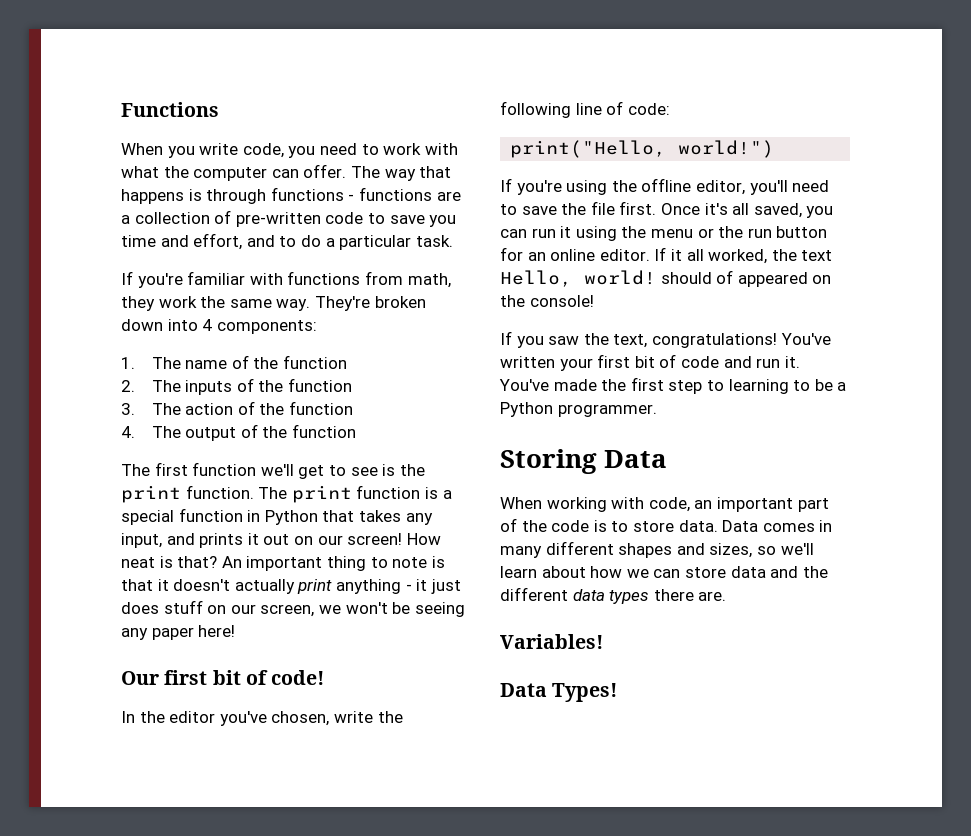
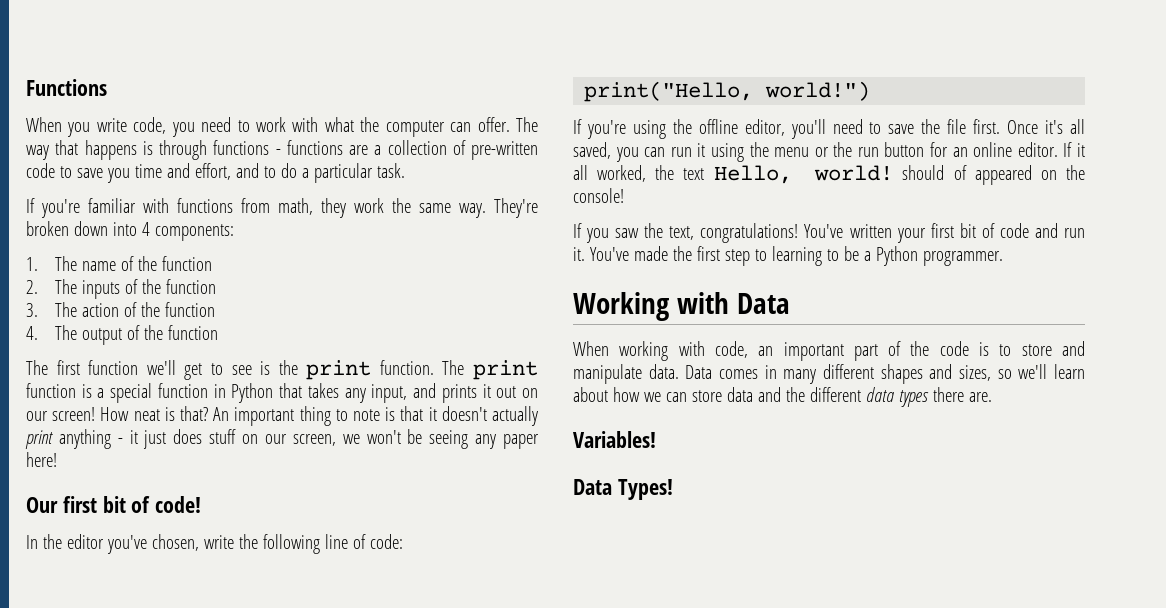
[500,449,597,474] Storing -> [573,292,729,321] Working with
(674, 526) none -> [1062,341,1085,356] [573,364,642,384] and manipulate

